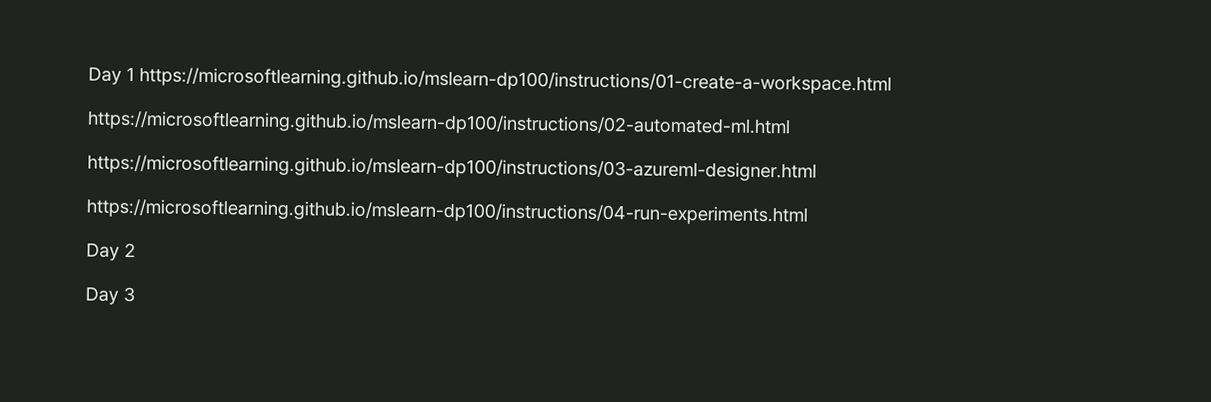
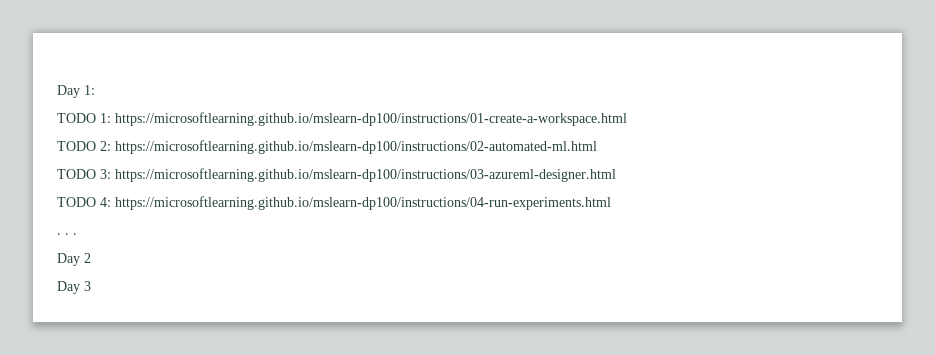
[88,66,135,85] Day 1 -> [57,85,95,98] [57,113,111,123] Day 1: // TODO 1:
(892, 81) none -> [57,141,111,151] TODO 2:
(791, 124) none -> [57,169,111,179] TODO 3:
(817, 168) none -> [57,197,111,207] TODO 4:
(808, 212) none -> [57,233,77,235] // . . .

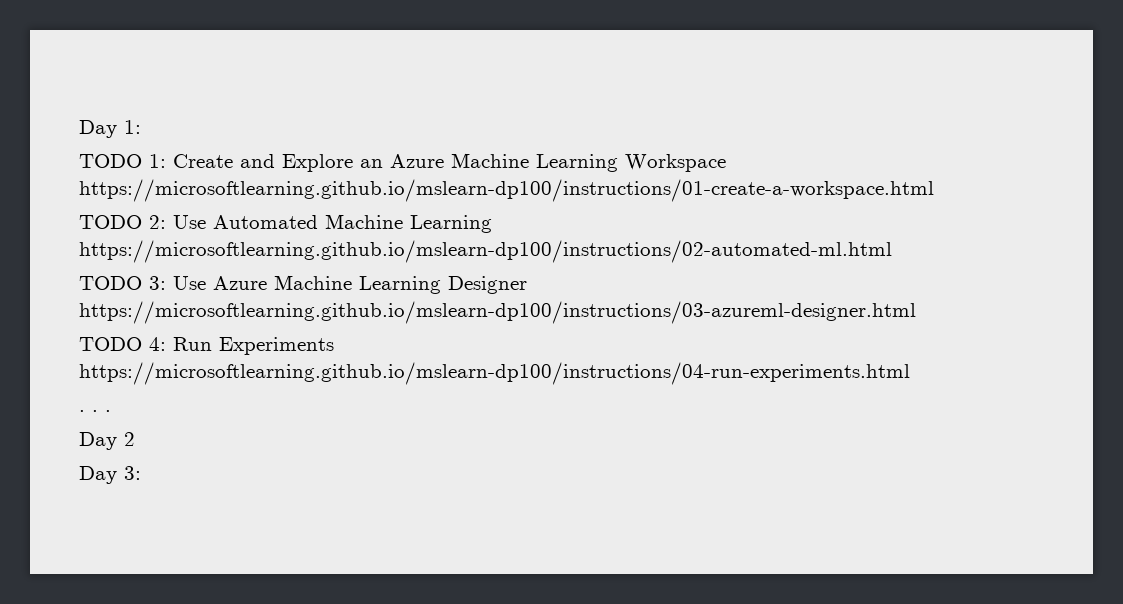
(111, 118) none -> [173,153,726,172] Create and Explore an Azure Machine Learning Workspace
(111, 146) none -> [173,214,492,233] Use Automated Machine Learning
(111, 174) none -> [173,275,527,294] Use Azure Machine Learning Designer
(111, 202) none -> [173,337,334,355] Run Experiments
[84,281,91,291] 3 -> [124,466,141,480] 3:

